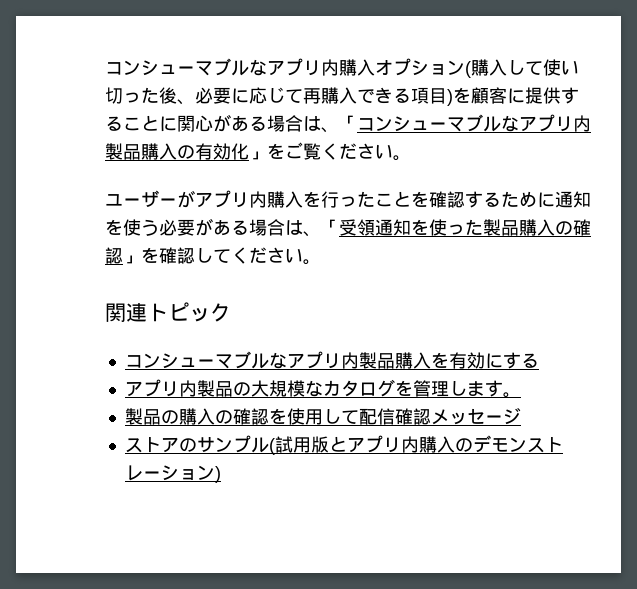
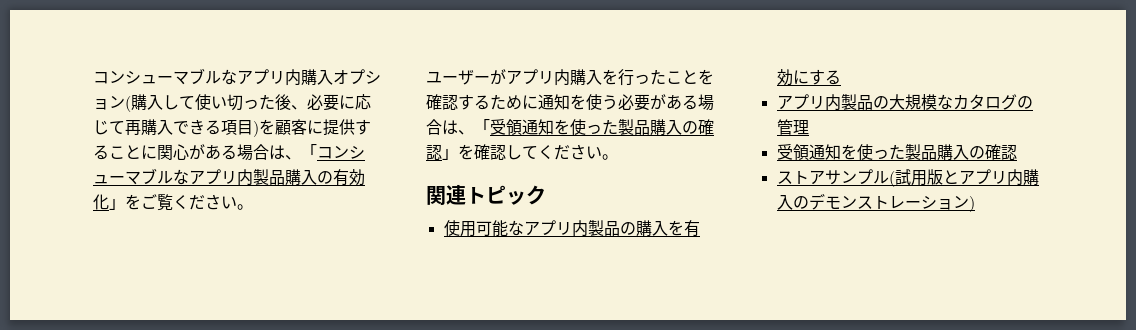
[124,351,395,369] コンシューマブルなアプリ内製品 -> [443,220,636,237] 使用可能なアプリ内製品の
[394,380,413,396] を -> [1016,96,1033,109] の
[448,380,521,398] [124,408,521,425] します。 // 製品の購入の確認を使用して配信確認メッセージ -> [776,144,1017,160] // 受領通知を使った製品購入の確認
[178,438,197,452] の -> (825, 177) none

